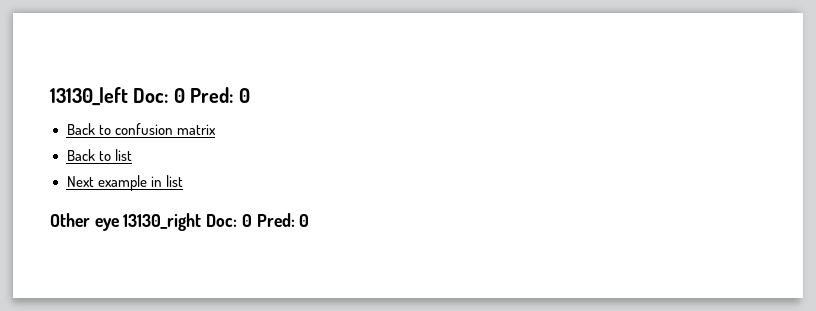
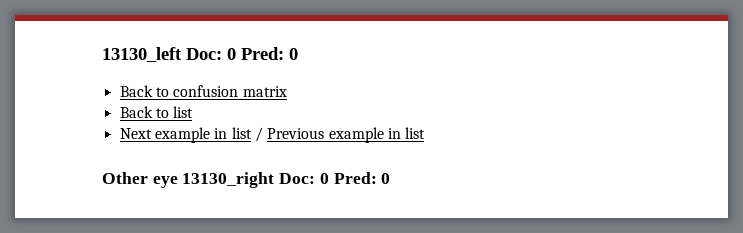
(183, 181) none -> [254,127,426,143] / Previous example in list

